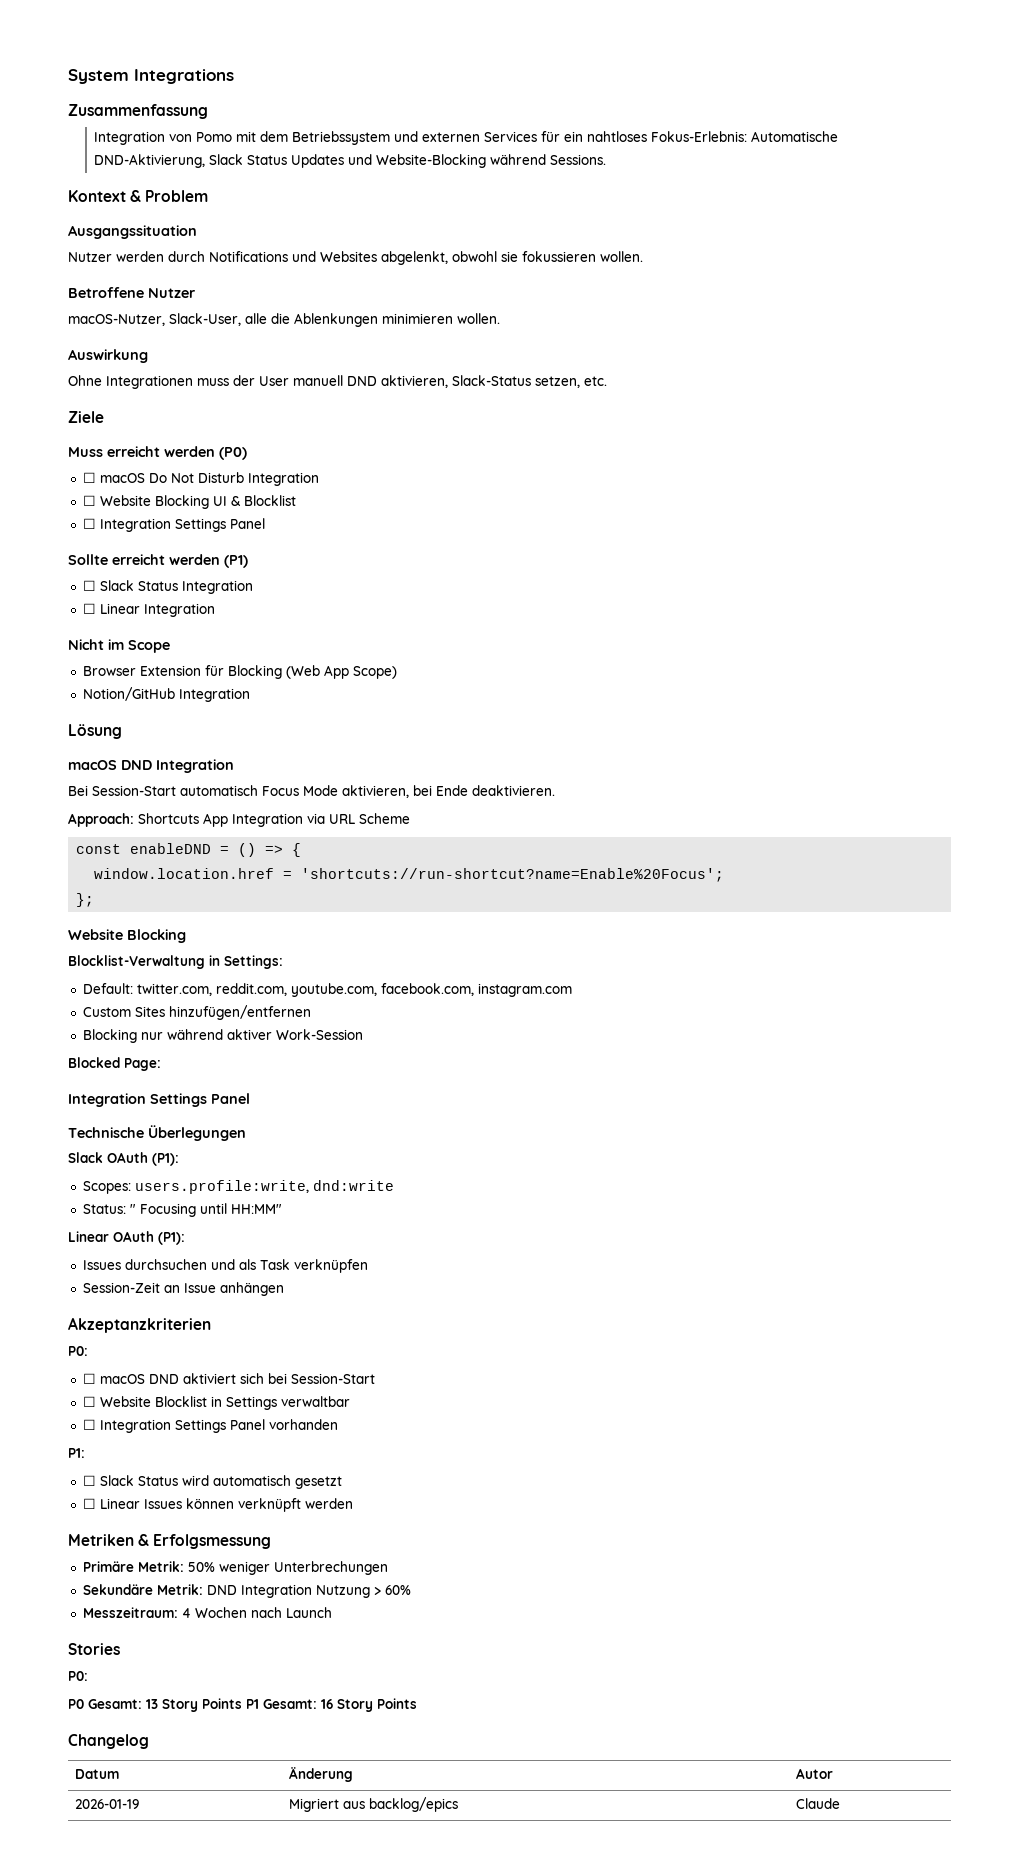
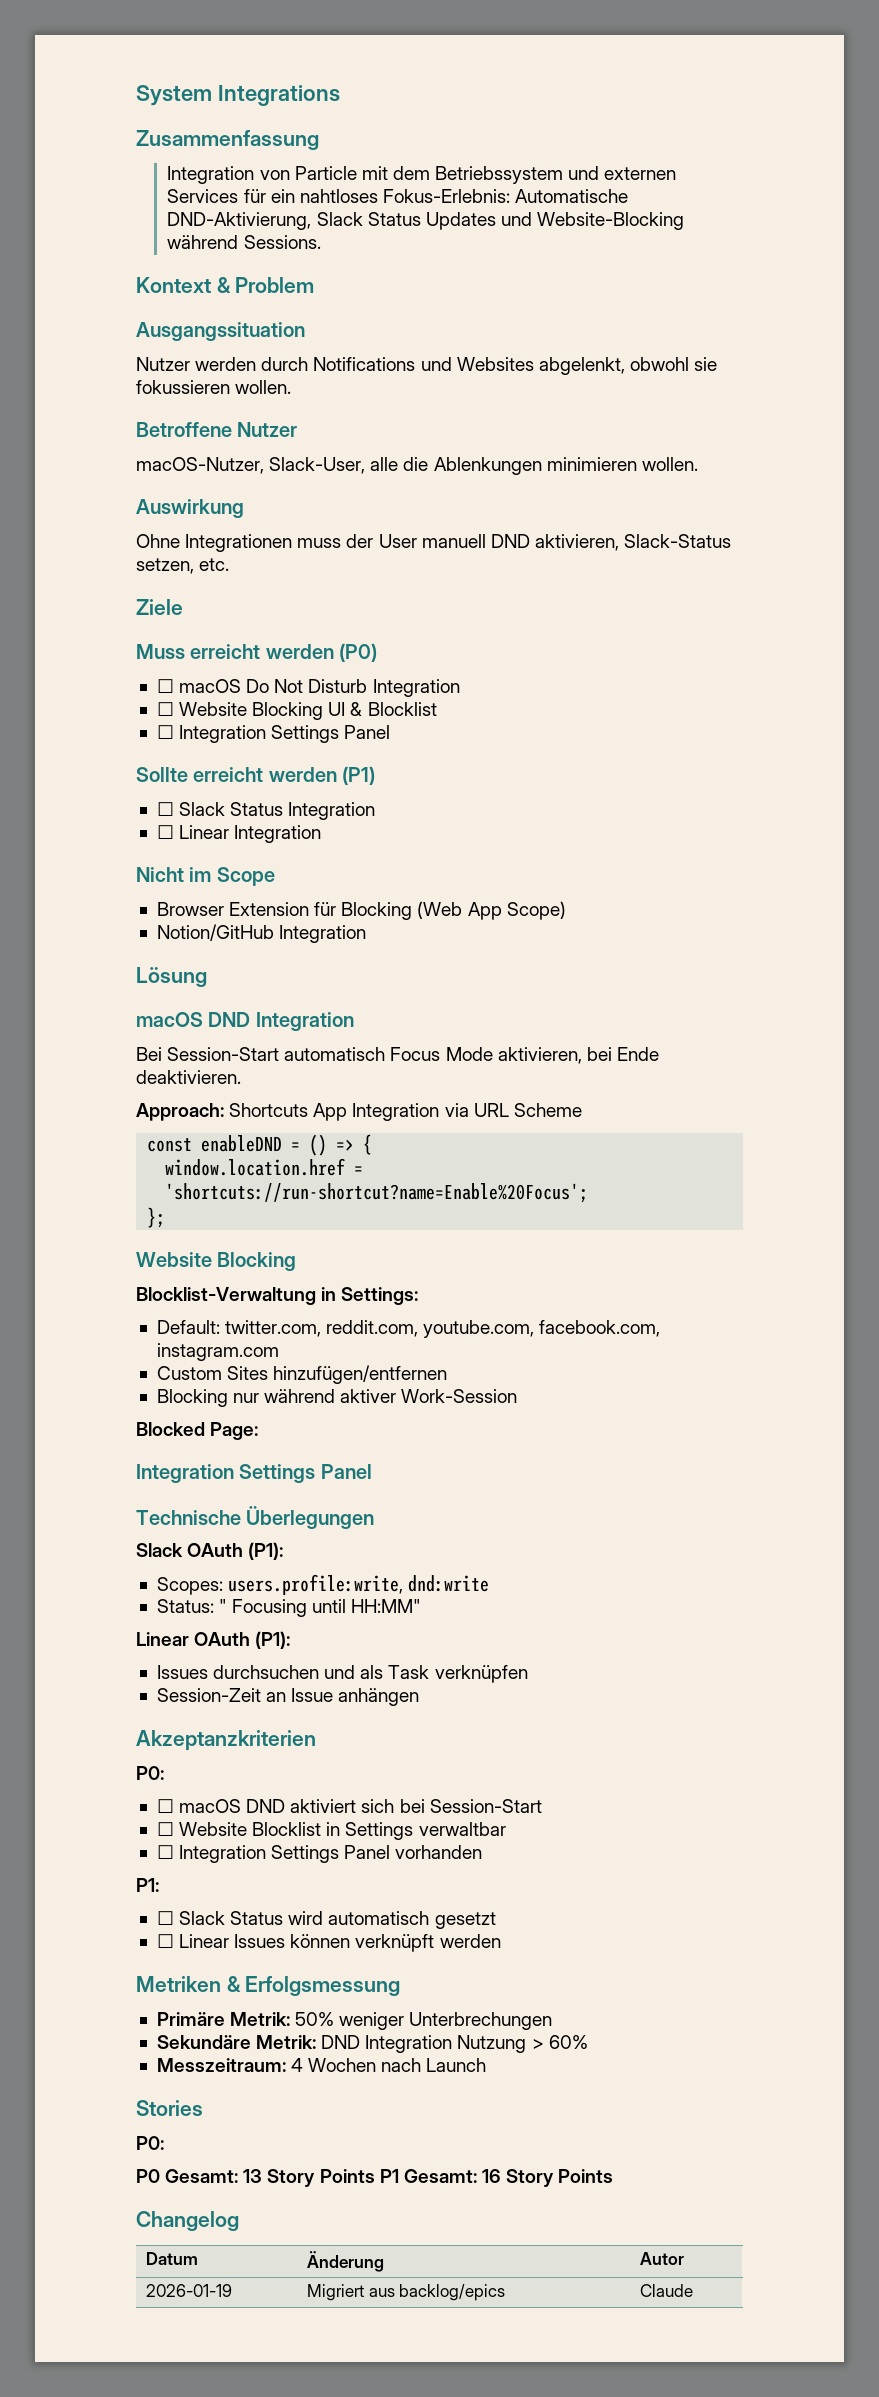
[196,132,233,142] Pomo -> [294,166,357,180] Particle

